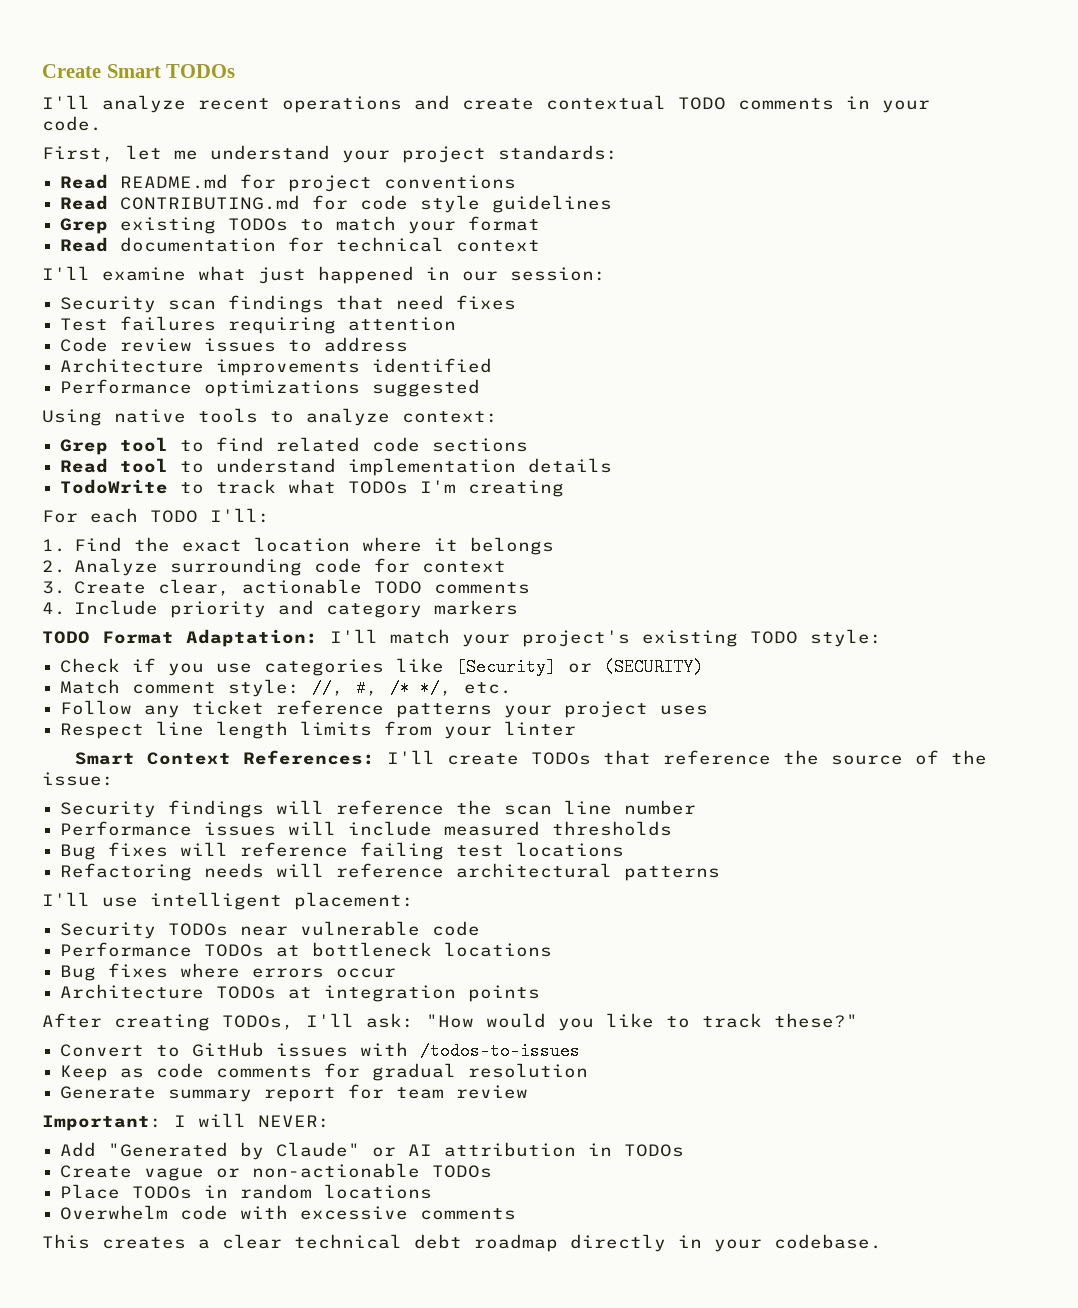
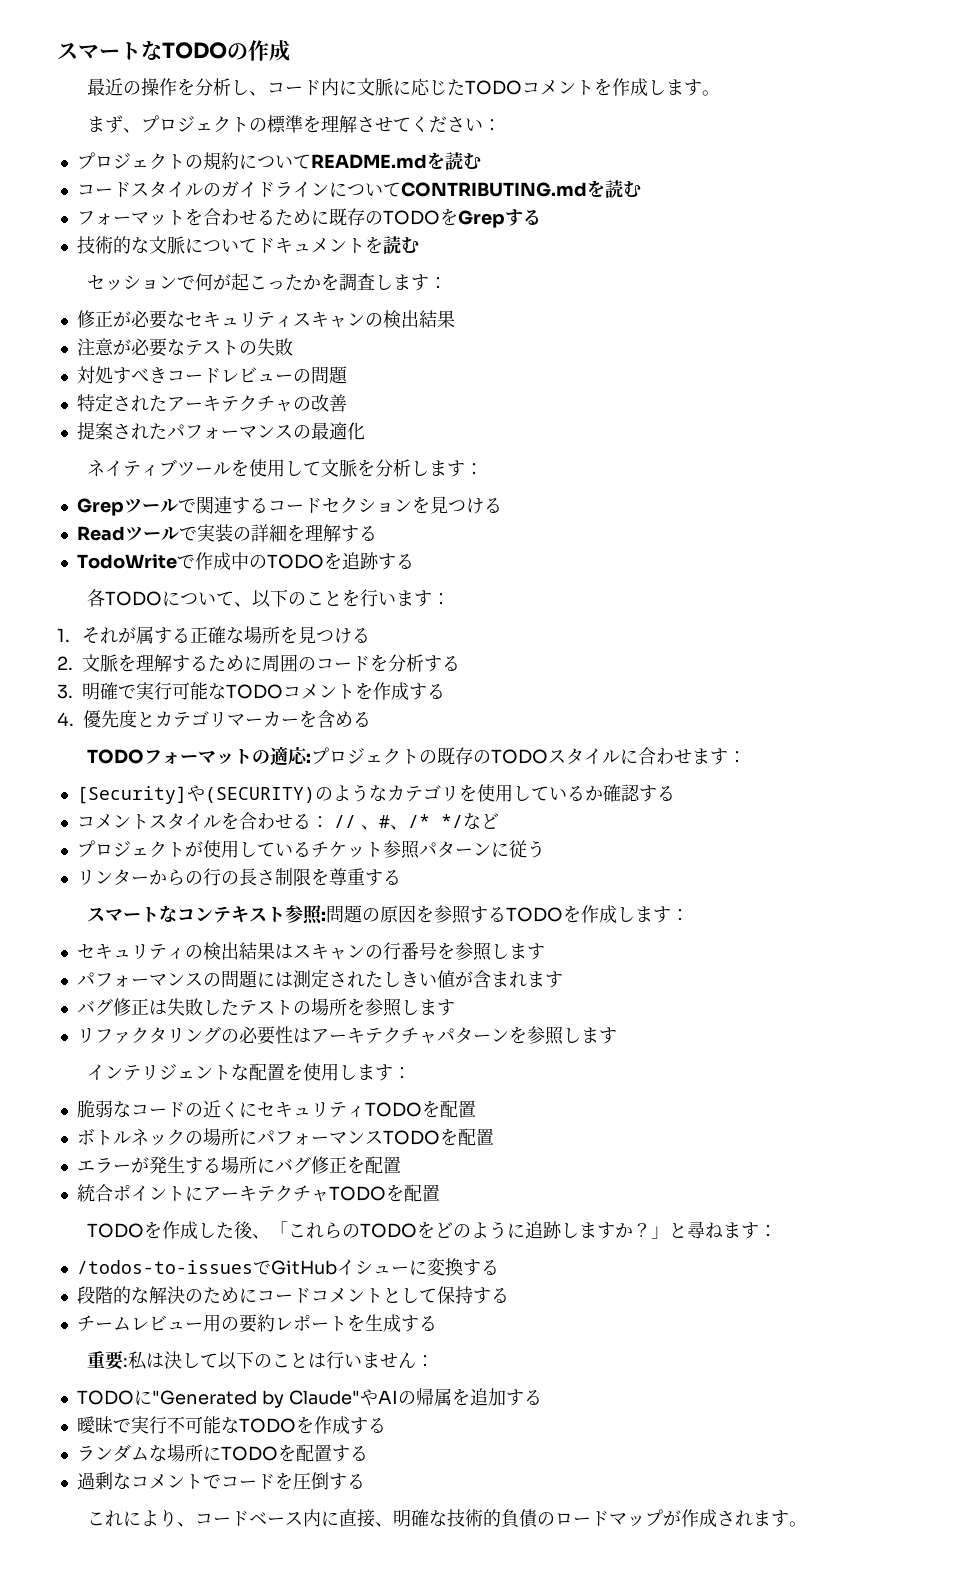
[42,64,236,78] [42,95,930,113] [42,116,102,131] [42,145,618,163] [60,174,517,192] [60,195,613,213] [60,216,541,234] [60,237,541,252] [42,266,606,284] [60,295,517,313] [60,316,457,334] [60,337,409,352] [60,358,493,376] [60,379,481,397] [42,408,498,426] [60,437,529,455] [60,458,613,476] [60,479,565,497] [42,508,270,523] [42,537,555,555] [42,558,507,576] [42,579,531,596] [42,600,519,618] [42,629,882,647] [60,658,705,676] [60,679,513,697] [60,700,709,718] [60,721,577,739] [74,750,987,765] [42,772,114,786] [60,800,697,818] [60,821,673,836] [60,842,625,860] [60,863,721,881] [42,892,414,910] [60,921,481,939] [60,942,553,957] [60,963,397,981] [60,984,541,1002] [42,1013,858,1031] [60,1042,581,1060] [60,1063,589,1081] [60,1084,529,1102] [42,1113,330,1131] [60,1142,685,1160] [60,1163,493,1181] [60,1184,433,1199] [60,1205,517,1220] [42,1234,882,1252] Create Smart TODOs // I'll analyze recent operations and create contextual TODO comments in your code. // First, let me understand your project standards: // Read README.md for project conventions // Read CONTRIBUTING.md for code style guidelines // Grep existing TODOs to match your format // Read documentation for technical context // I'll examine what just happened in our session: // Security scan findings that need fixes // Test failures requiring attention // Code review issues to address // Architecture improvements identified // Performance optimizations suggested // Using native tools to analyze context: // Grep tool to find related code sections // Read tool to understand implementation details // TodoWrite to track what TODOs I'm creating // For each TODO I'll: // 1. Find the exact location where it belongs // 2. Analyze surrounding code for context // 3. Create clear, actionable TODO comments // 4. Include priority and category markers // TODO Format Adaptation: I'll match your project's existing TODO style: // Check if you use categories like [Security] or (SECURITY) // Match comment style: //, #, /* */, etc. // Follow any ticket reference patterns your project uses // Respect line length limits from your linter // Smart Context References: I'll create TODOs that reference the source of the issue: // Security findings will reference the scan line number // Performance issues will include measured thresholds // Bug fixes will reference failing test locations // Refactoring needs will reference architectural patterns // I'll use intelligent placement: // Security TODOs near vulnerable code // Performance TODOs at bottleneck locations // Bug fixes where errors occur // Architecture TODOs at integration points // After creating TODOs, I'll ask: "How would you like to track these?" // Convert to GitHub issues with /todos-to-issues // Keep as code comments for gradual resolution // Generate summary report for team review // Important: I will NEVER: // Add "Generated by Claude" or AI attribution in TODOs // Create vague or non-actionable TODOs // Place TODOs in random locations // Overwhelm code with excessive comments // This creates a clear technical debt roadmap directly in your codebase. -> [57,40,290,62] [86,78,720,96] [86,115,501,133] [76,152,481,170] [76,180,641,198] [76,208,541,228] [76,236,419,254] [86,273,447,291] [76,310,455,329] [76,338,293,357] [76,366,348,384] [76,393,347,412] [76,422,365,440] [86,459,483,477] [76,496,502,516] [76,524,377,542] [76,552,414,570] [86,589,450,608] [57,626,370,644] [57,654,460,672] [57,682,445,700] [57,710,371,728] [86,746,746,766] [76,784,675,804] [76,812,499,830] [76,840,545,859] [76,868,401,886] [86,905,689,925] [76,942,545,961] [76,969,563,988] [76,998,455,1017] [76,1026,617,1045] [86,1063,411,1081] [76,1100,476,1118] [76,1128,494,1146] [76,1156,401,1174] [76,1184,440,1202] [86,1221,777,1239] [76,1258,499,1276] [76,1286,509,1304] [76,1314,437,1333] [86,1351,434,1370] [76,1388,542,1408] [76,1416,386,1434] [76,1444,368,1462] [76,1472,365,1490] [86,1509,807,1528] スマートなTODOの作成 // 最近の操作を分析し、コード内に文脈に応じたTODOコメントを作成します。 // まず、プロジェクトの標準を理解させてください： // プロジェクトの規約についてREADME.mdを読む // コードスタイルのガイドラインについてCONTRIBUTING.mdを読む // フォーマットを合わせるために既存のTODOをGrepする // 技術的な文脈についてドキュメントを読む // セッションで何が起こったかを調査します： // 修正が必要なセキュリティスキャンの検出結果 // 注意が必要なテストの失敗 // 対処すべきコードレビューの問題 // 特定されたアーキテクチャの改善 // 提案されたパフォーマンスの最適化 // ネイティブツールを使用して文脈を分析します： // Grepツールで関連するコードセクションを見つける // Readツールで実装の詳細を理解する // TodoWriteで作成中のTODOを追跡する // 各TODOについて、以下のことを行います： // 1.それが属する正確な場所を見つける // 2.文脈を理解するために周囲のコードを分析する // 3.明確で実行可能なTODOコメントを作成する // 4.優先度とカテゴリマーカーを含める // TODOフォーマットの適応:プロジェクトの既存のTODOスタイルに合わせます： // [Security]や(SECURITY)のようなカテゴリを使用しているか確認する // コメントスタイルを合わせる： // 、#、/* */など // プロジェクトが使用しているチケット参照パターンに従う // リンターからの行の長さ制限を尊重する // スマートなコンテキスト参照:問題の原因を参照するTODOを作成します： // セキュリティの検出結果はスキャンの行番号を参照します // パフォーマンスの問題には測定されたしきい値が含まれます // バグ修正は失敗したテストの場所を参照します // リファクタリングの必要性はアーキテクチャパターンを参照します // インテリジェントな配置を使用します： // 脆弱なコードの近くにセキュリティTODOを配置 // ボトルネックの場所にパフォーマンスTODOを配置 // エラーが発生する場所にバグ修正を配置 // 統合ポイントにアーキテクチャTODOを配置 // TODOを作成した後、「これらのTODOをどのように追跡しますか？」と尋ねます： // /todos-to-issuesでGitHubイシューに変換する // 段階的な解決のためにコードコメントとして保持する // チームレビュー用の要約レポートを生成する // 重要:私は決して以下のことは行いません： // TODOに"Generated by Claude"やAIの帰属を追加する // 曖昧で実行不可能なTODOを作成する // ランダムな場所にTODOを配置する // 過剰なコメントでコードを圧倒する // これにより、コードベース内に直接、明確な技術的負債のロードマップが作成されます。

